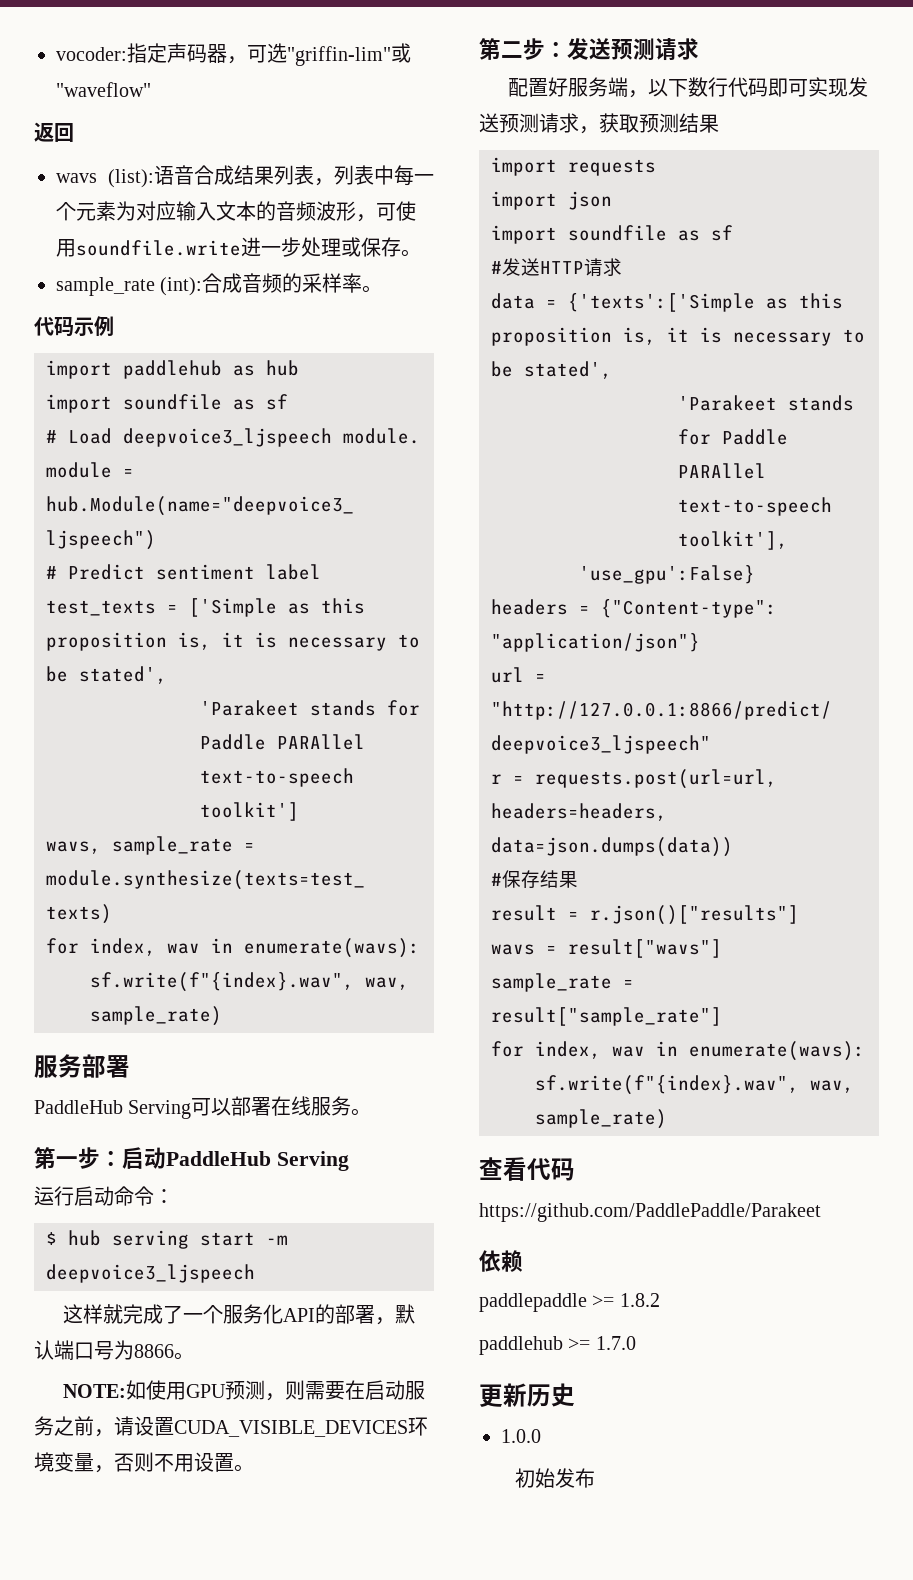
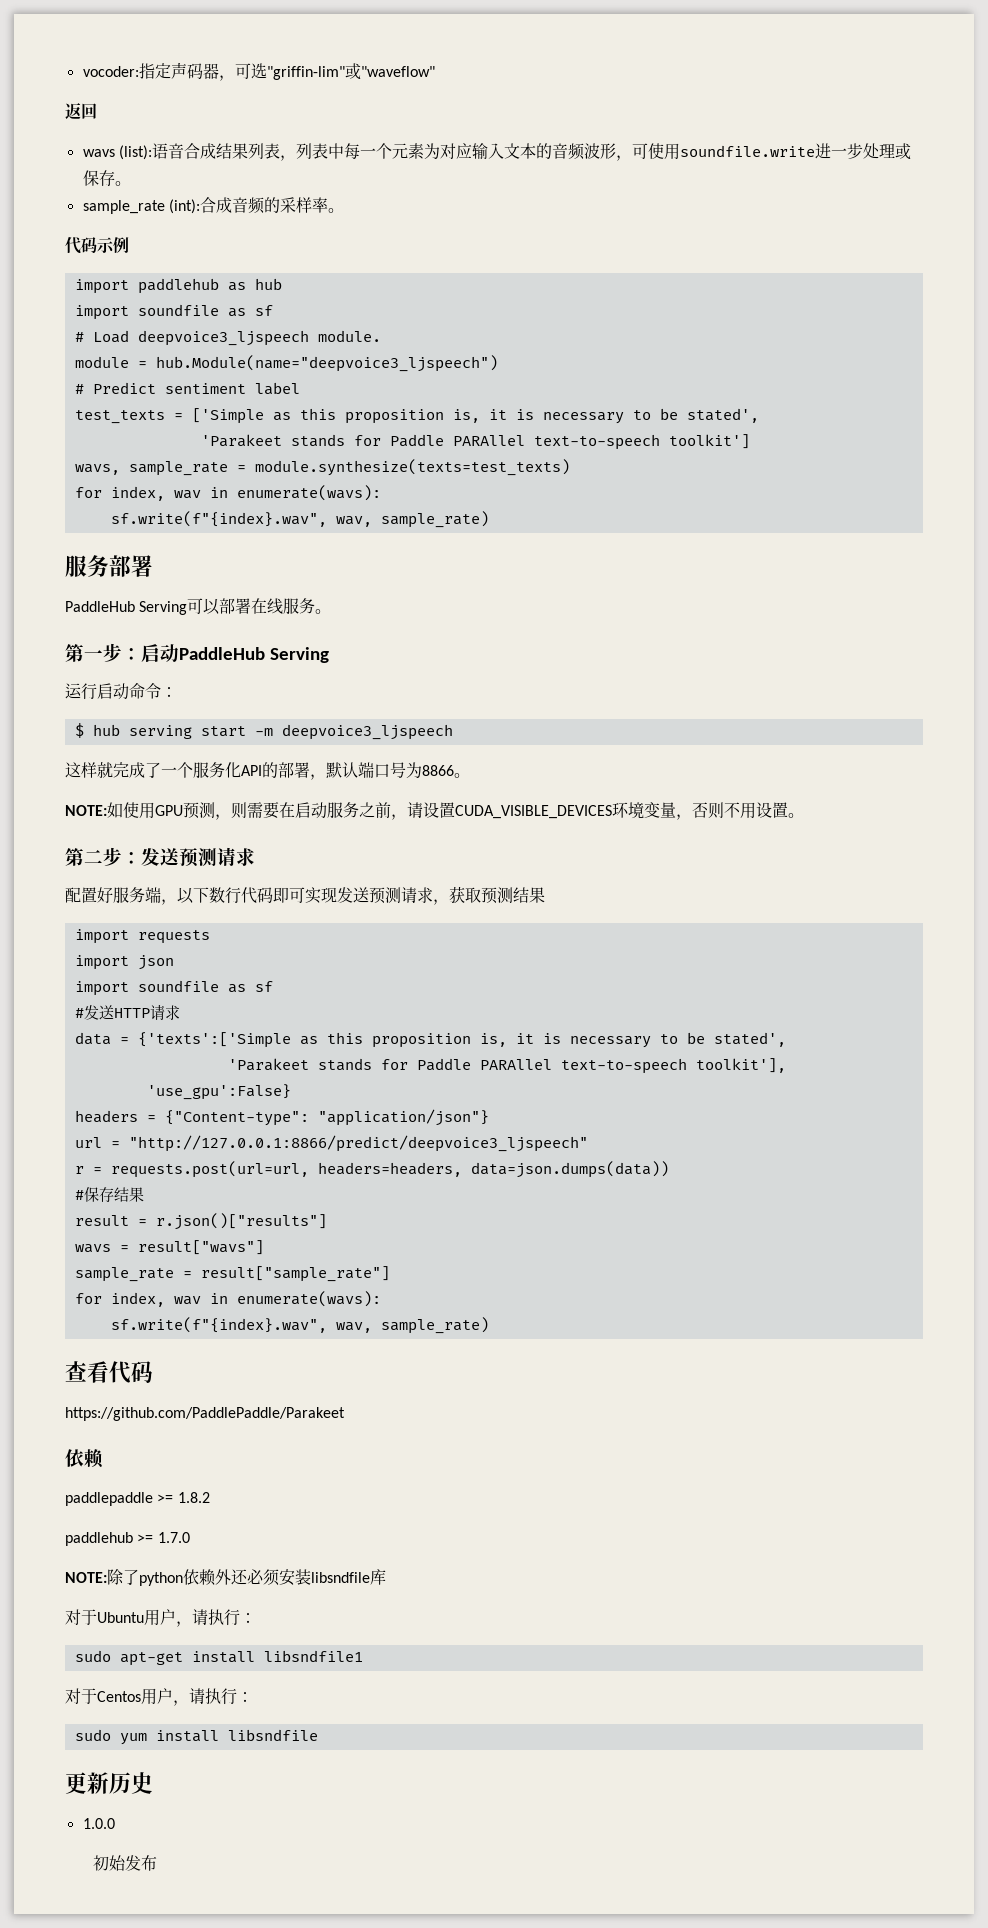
(636, 1343) none -> [65,1569,386,1586] [65,1609,256,1627] [74,1650,363,1666] [65,1688,253,1706] [74,1729,318,1745] // NOTE:除了python依赖外还必须安装libsndfile库 // 对于Ubuntu用户，请执行： // sudo apt-get install libsndfile1 // 对于Centos用户，请执行： // sudo yum install libsndfile

